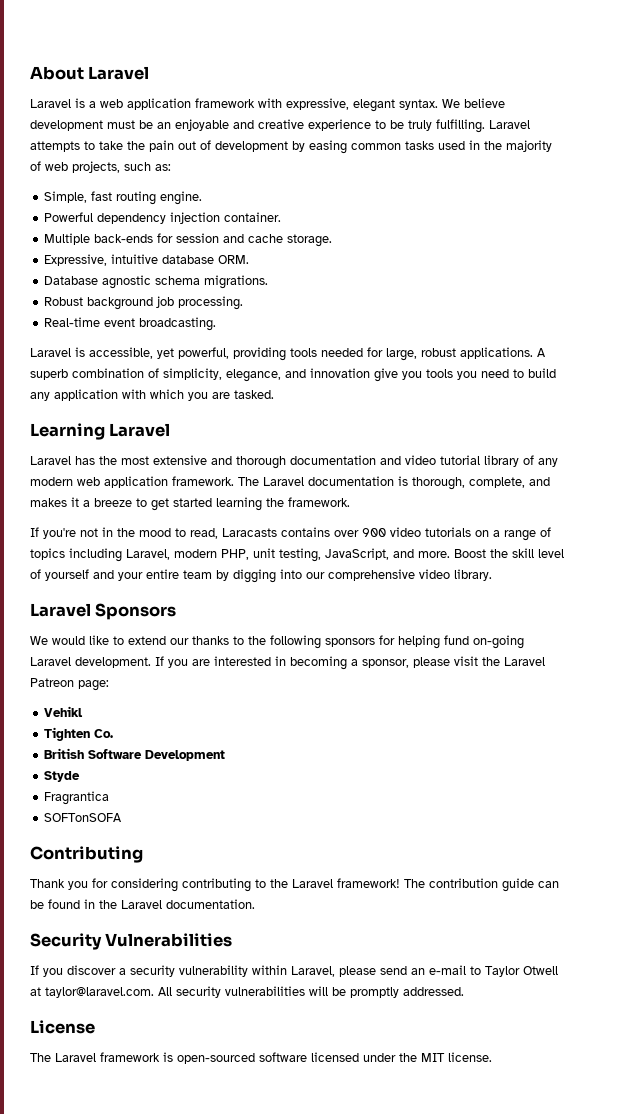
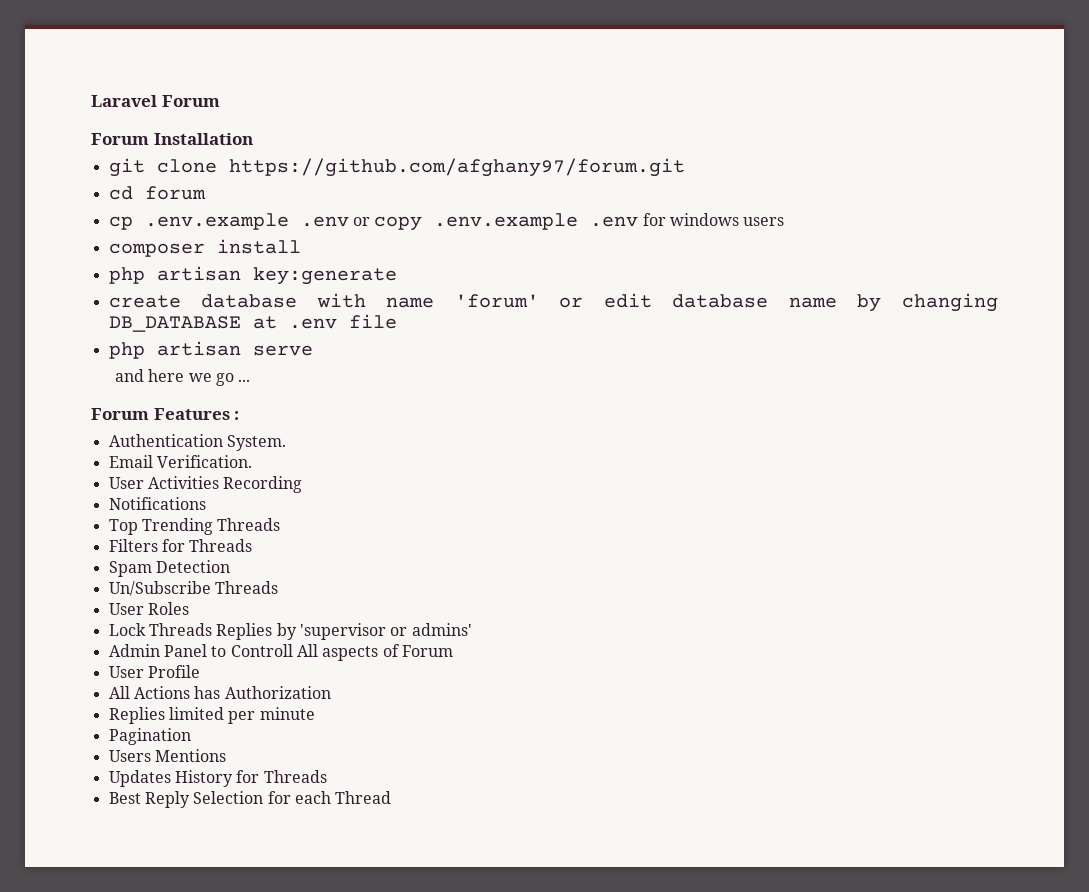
[30,66,150,80] [30,98,505,112] [30,119,530,133] [30,140,552,154] [30,161,171,173] [44,191,203,205] [44,212,282,224] [44,233,333,247] [44,254,250,266] [44,275,269,289] [44,296,244,310] [44,317,217,331] [30,347,546,361] [30,368,556,382] [30,389,274,401] [30,423,171,440] [30,455,558,469] [30,476,550,490] [30,497,350,511] [30,527,551,541] [30,548,564,562] [30,569,492,583] [30,603,177,620] [30,635,524,649] [30,656,545,670] [30,678,109,691] [44,706,84,717] [44,727,114,741] [44,748,226,761] [44,771,81,782] [44,791,110,805] [44,813,123,822] [30,846,143,863] [30,878,559,892] [30,899,255,909] [30,933,233,950] [30,965,558,977] [30,986,464,998] [30,1020,95,1034] [30,1052,492,1064] About Laravel // Laravel is a web application framework with expressive, elegant syntax. We believe development must be an enjoyable and creative experience to be truly fulfilling. Laravel attempts to take the pain out of development by easing common tasks used in the majority of web projects, such as: // Simple, fast routing engine. // Powerful dependency injection container. // Multiple back-ends for session and cache storage. // Expressive, intuitive database ORM. // Database agnostic schema migrations. // Robust background job processing. // Real-time event broadcasting. // Laravel is accessible, yet powerful, providing tools needed for large, robust applications. A superb combination of simplicity, elegance, and innovation give you tools you need to build any application with which you are tasked. // Learning Laravel // Laravel has the most extensive and thorough documentation and video tutorial library of any modern web application framework. The Laravel documentation is thorough, complete, and makes it a breeze to get started learning the framework. // If you're not in the mood to read, Laracasts contains over 900 video tutorials on a range of topics including Laravel, modern PHP, unit testing, JavaScript, and more. Boost the skill level of yourself and your entire team by digging into our comprehensive video library. // Laravel Sponsors // We would like to extend our thanks to the following sponsors for helping fund on-going Laravel development. If you are interested in becoming a sponsor, please visit the Laravel Patreon page: // Vehikl // Tighten Co. // British Software Development // Styde // Fragrantica // SOFTonSOFA // Contributing // Thank you for considering contributing to the Laravel framework! The contribution guide can be found in the Laravel documentation. // Security Vulnerabilities // If you discover a security vulnerability within Laravel, please send an e-mail to Taylor Otwell at taylor@laravel.com. All security vulnerabilities will be promptly addressed. // License // The Laravel framework is open-sourced software licensed under the MIT license. -> [91,95,220,107] [91,133,253,145] [108,158,685,177] [108,186,206,200] [108,213,785,231] [108,239,301,257] [108,266,397,285] [108,293,998,312] [108,314,397,332] [108,341,313,359] [114,369,251,386] [91,408,240,420] [108,434,286,451] [108,455,252,468] [108,476,303,493] [108,497,206,510] [108,518,281,535] [108,539,253,552] [108,560,230,577] [108,581,278,596] [108,602,189,615] [108,623,472,640] [108,644,453,661] [108,665,200,678] [108,686,331,699] [108,707,315,724] [108,728,191,745] [108,749,226,762] [108,770,327,787] [108,791,392,808] Laravel Forum // Forum Installation // git clone https://github.com/afghany97/forum.git // cd forum // cp .env.example .env or copy .env.example .env for windows users // composer install // php artisan key:generate // create database with name 'forum' or edit database name by changing DB_DATABASE at .env file // php artisan serve // and here we go ... // Forum Features : // Authentication System. // Email Verification. // User Activities Recording // Notifications // Top Trending Threads // Filters for Threads // Spam Detection // Un/Subscribe Threads // User Roles // Lock Threads Replies by 'supervisor or admins' // Admin Panel to Controll All aspects of Forum // User Profile // All Actions has Authorization // Replies limited per minute // Pagination // Users Mentions // Updates History for Threads // Best Reply Selection for each Thread

